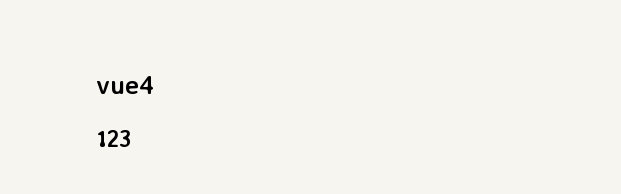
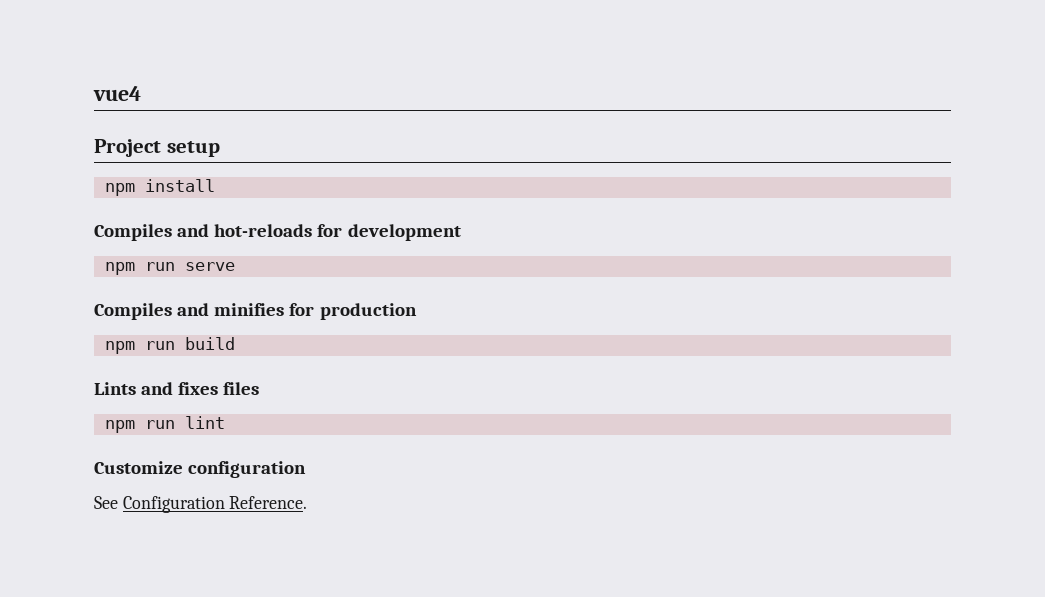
[96,130,131,147] 123 -> [94,139,220,157] [104,179,215,196] [94,224,461,241] [104,262,235,275] [94,303,417,320] [104,337,235,354] [94,382,260,395] [104,416,225,433] [94,461,307,478] [94,496,308,513] Project setup // npm install // Compiles and hot-reloads for development // npm run serve // Compiles and minifies for production // npm run build // Lints and fixes files // npm run lint // Customize configuration // See Configuration Reference.

